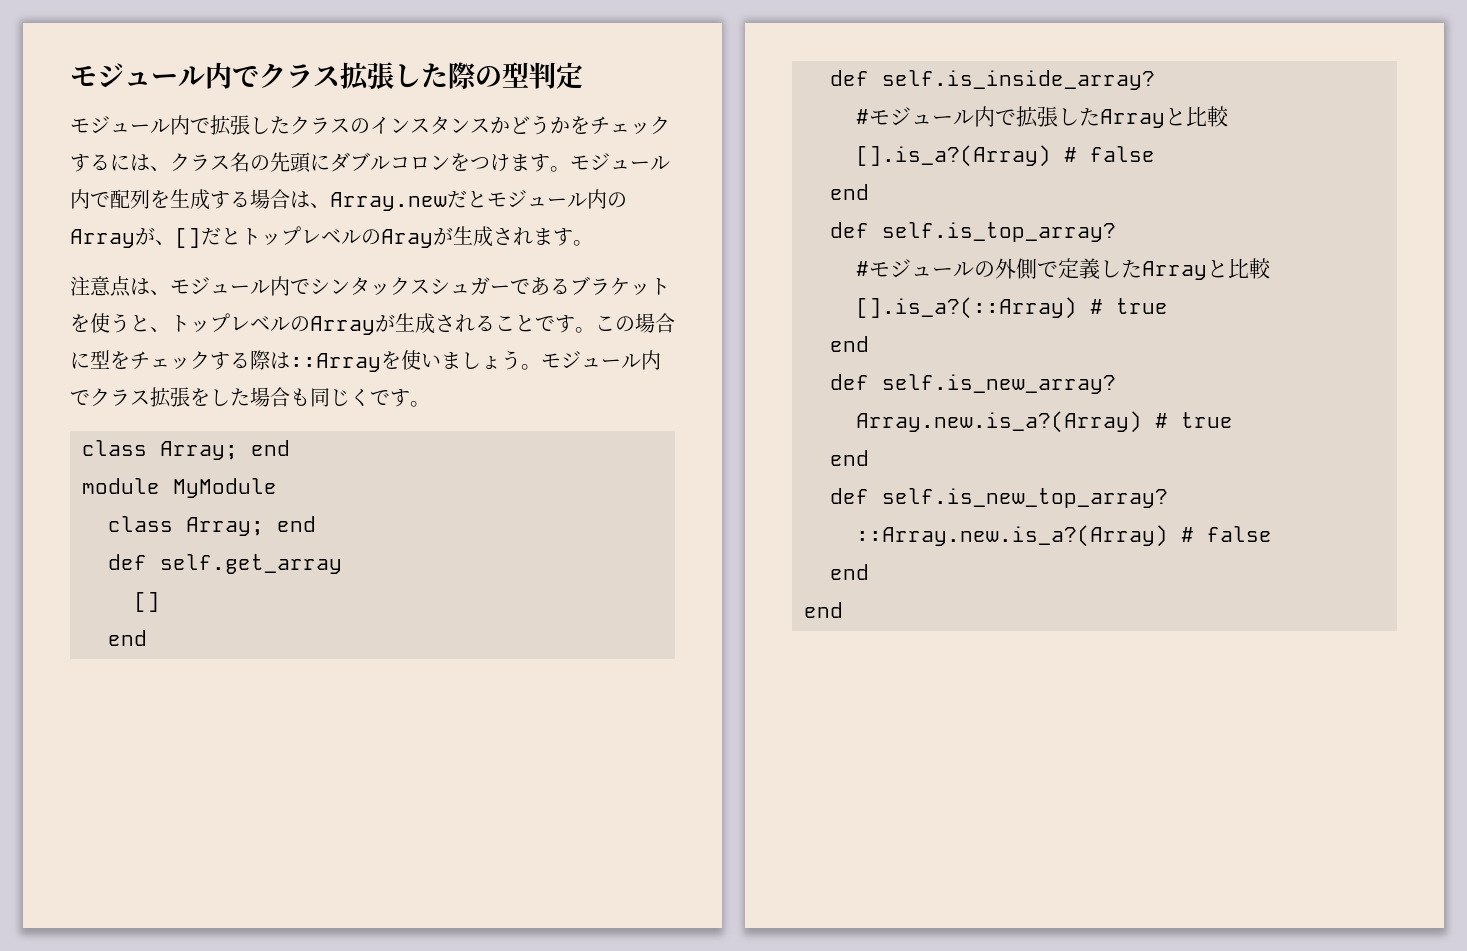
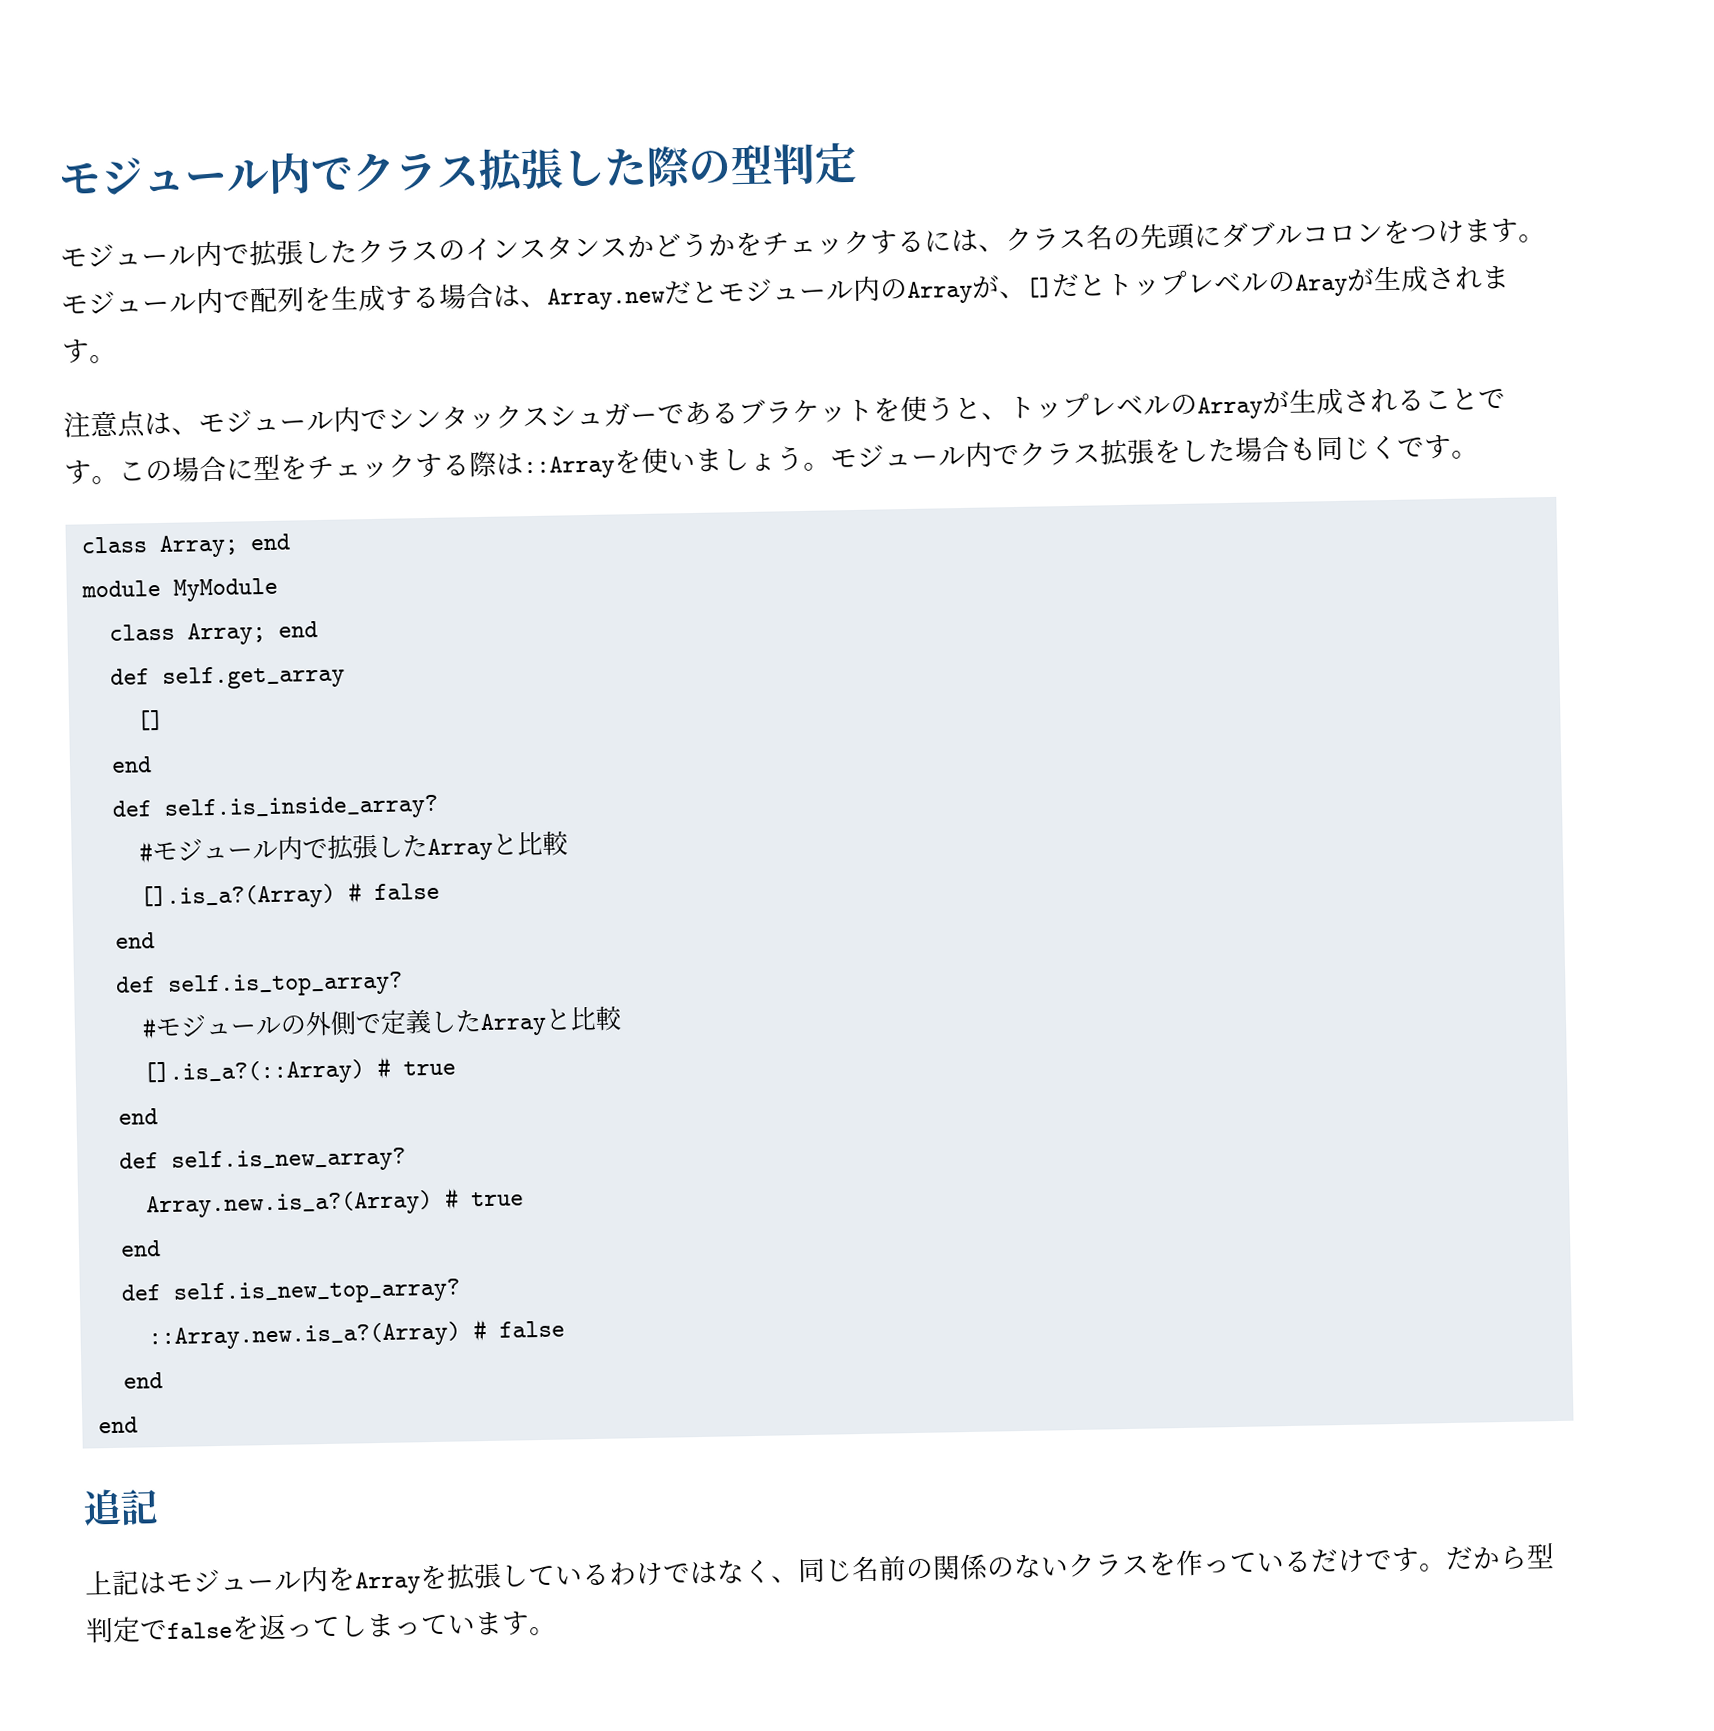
(843, 610) none -> [83,1488,159,1527] [85,1543,1555,1597] [85,1611,557,1644] // 追記 // 上記はモジュール内をArrayを拡張しているわけではなく、同じ名前の関係のないクラスを作っているだけです。だから型判定でfalseを返ってしまっています。

